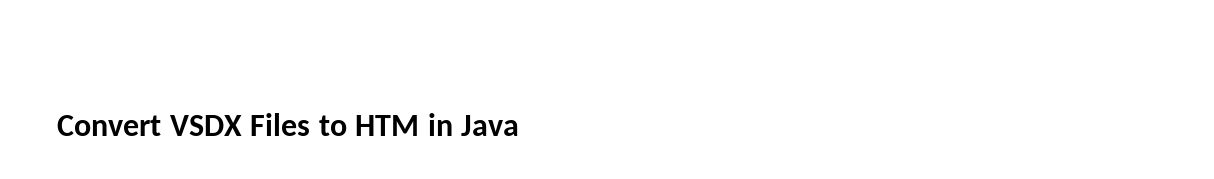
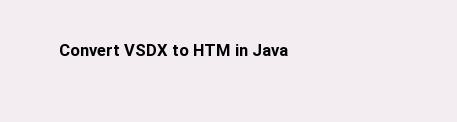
[250,113,311,136] Files -> (169, 50) none

